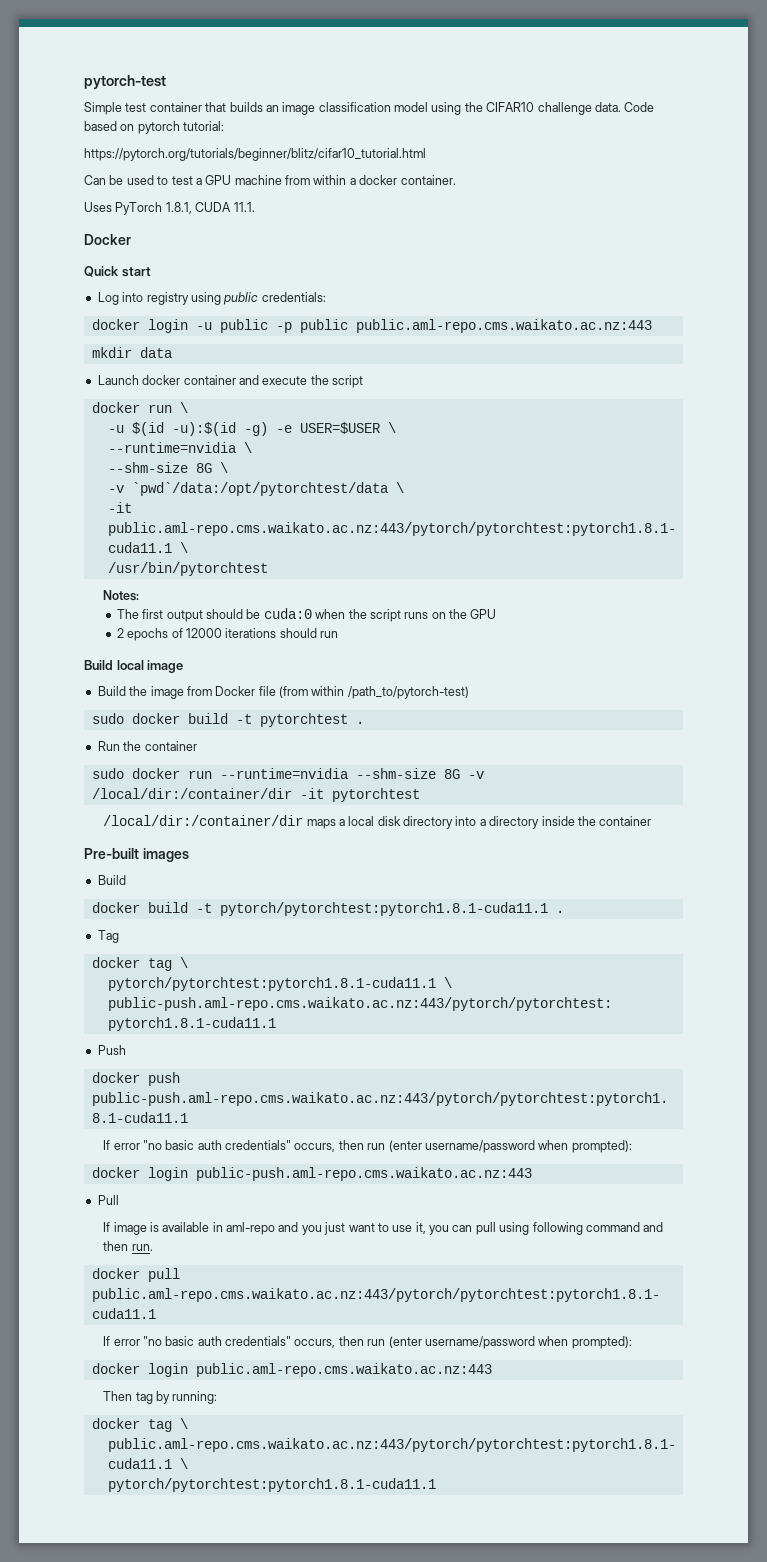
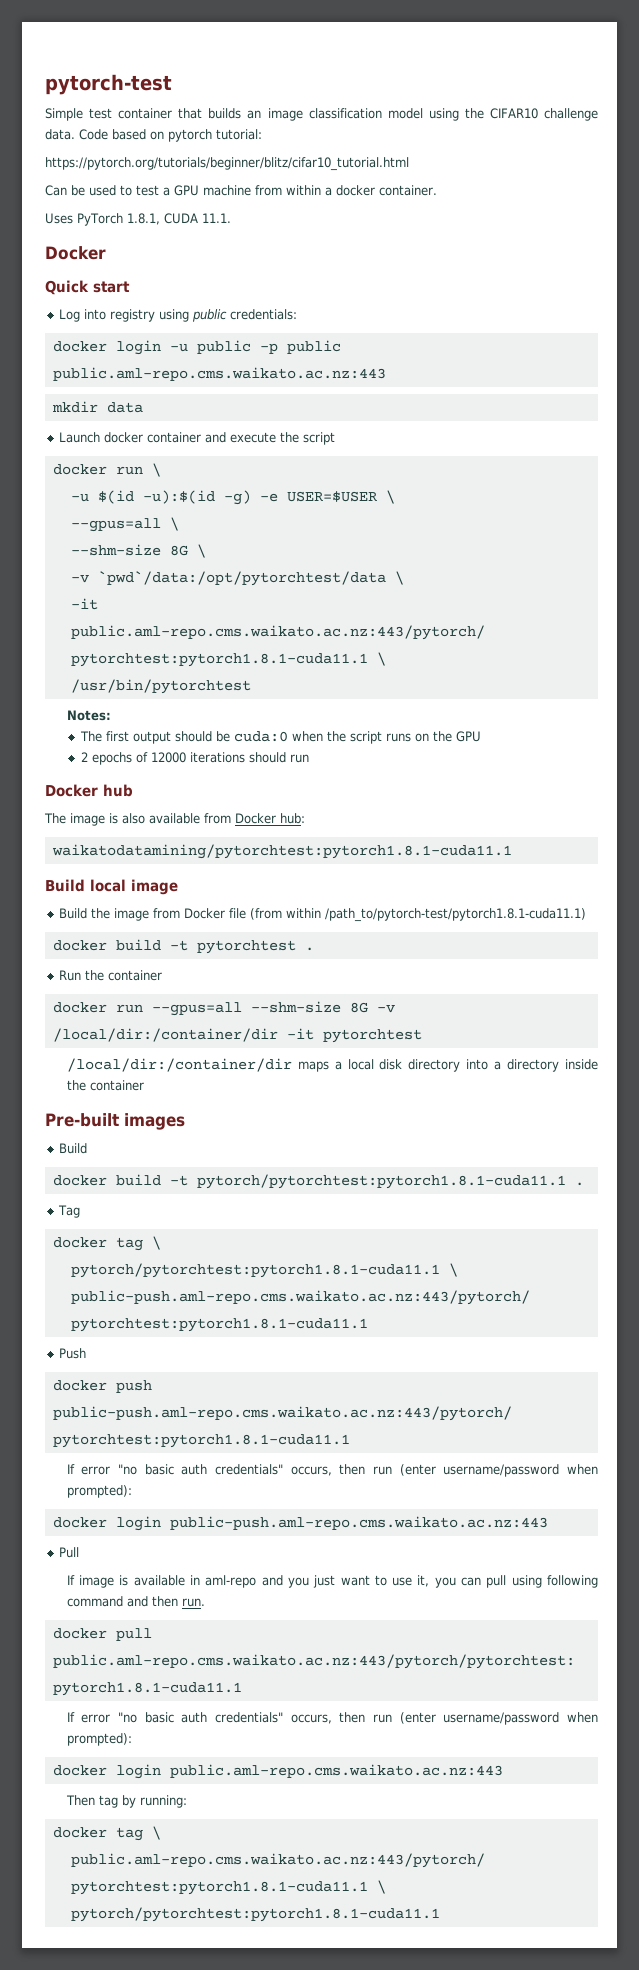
[107,442,236,453] --runtime=nvidia -> [70,518,161,532] --gpus=all
(339, 634) none -> [45,784,133,797] [44,813,305,826] [51,844,512,859] // Docker hub // The image is also available from Docker hub: // waikatodatamining/pytorchtest:pytorch1.8.1-cuda11.1
[347,686,469,699] [91,713,124,724] /path_to/pytorch-test) // sudo -> [324,908,586,922] /path_to/pytorch-test/pytorch1.8.1-cuda11.1) //
[91,768,348,779] sudo docker run --runtime=nvidia -> [52,1002,242,1016] docker run --gpus=all

